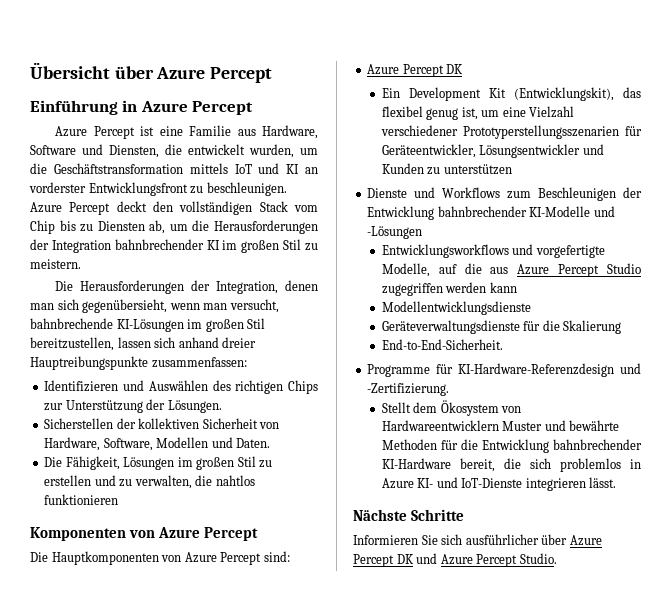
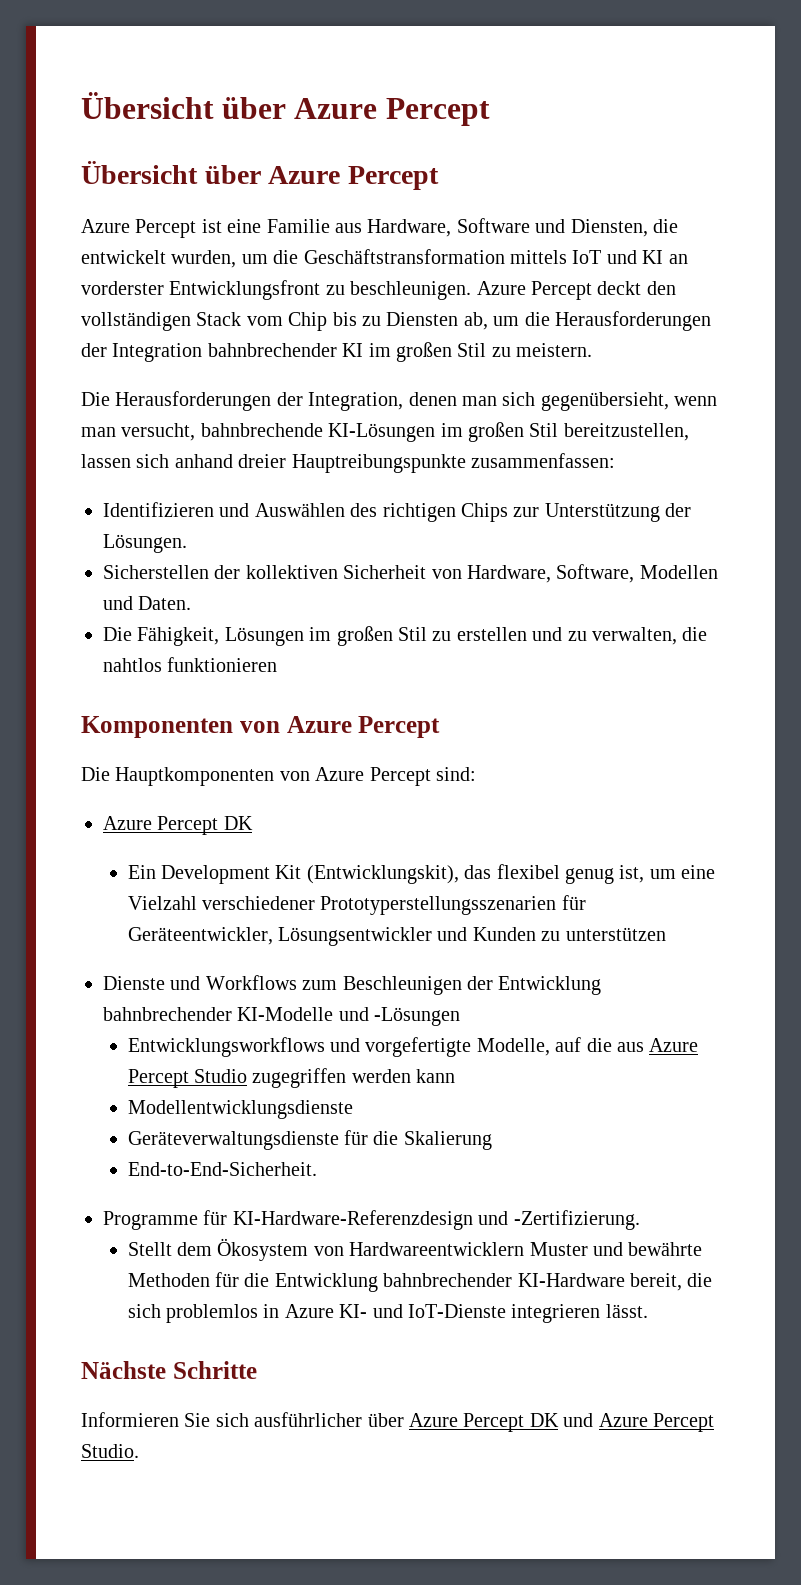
[30,62,273,83] [30,100,138,115] Übersicht über Azure Percept // Einführung in -> [81,92,490,126] [81,161,261,184] Übersicht über Azure Percept // Übersicht über

